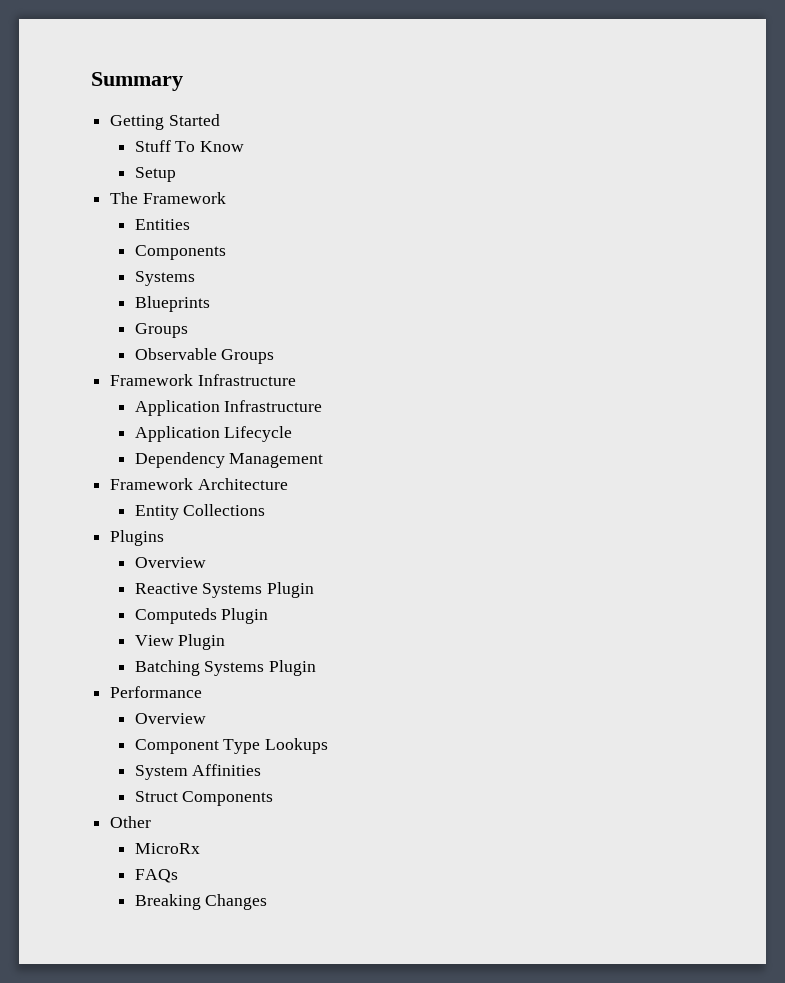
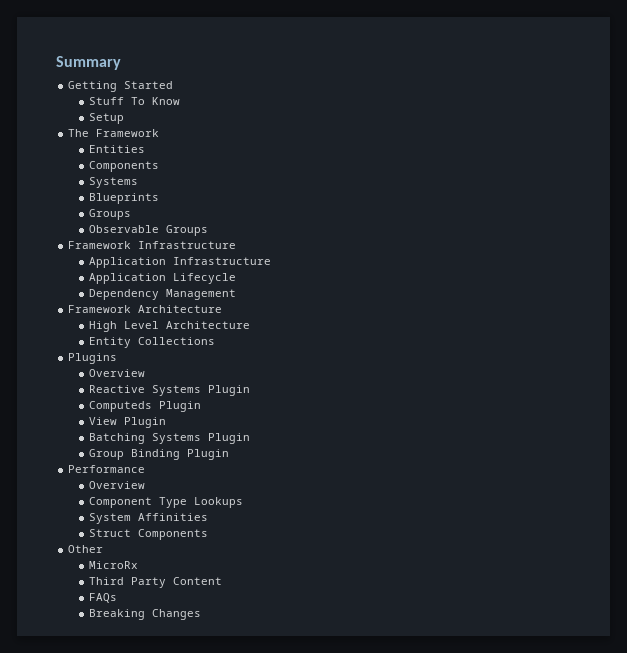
(288, 484) none -> [89,321,251,332] // High Level Architecture
(317, 668) none -> [89,449,230,460] // Group Binding Plugin
(200, 848) none -> [89,577,223,588] // Third Party Content

